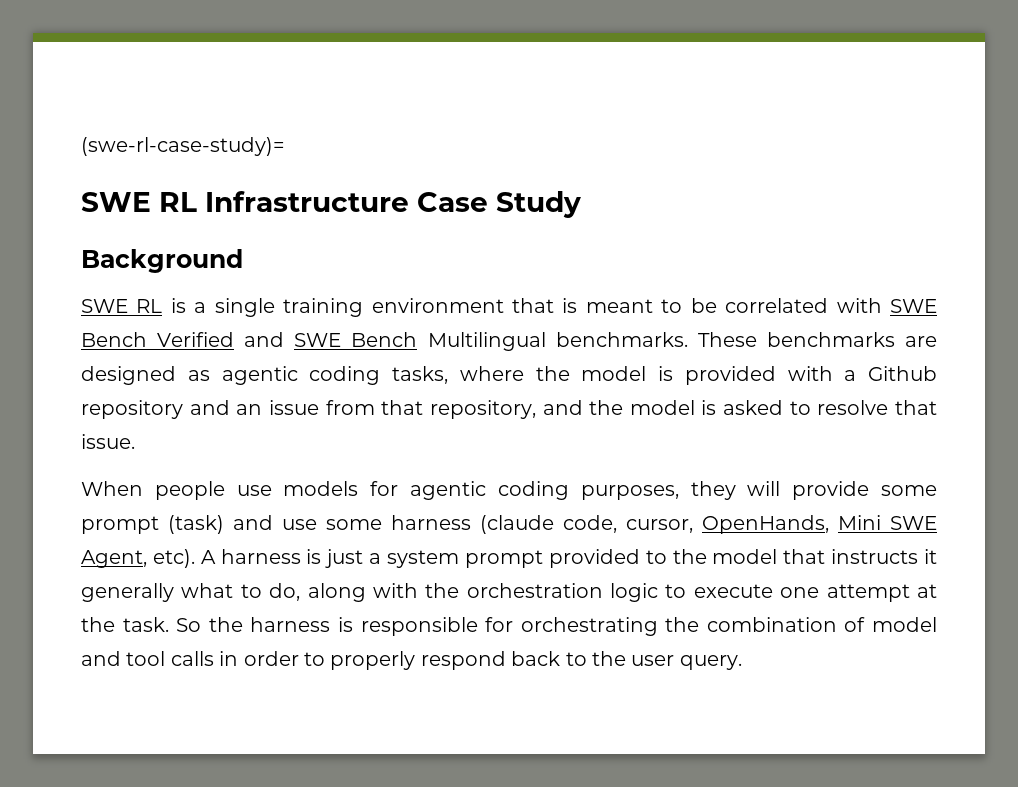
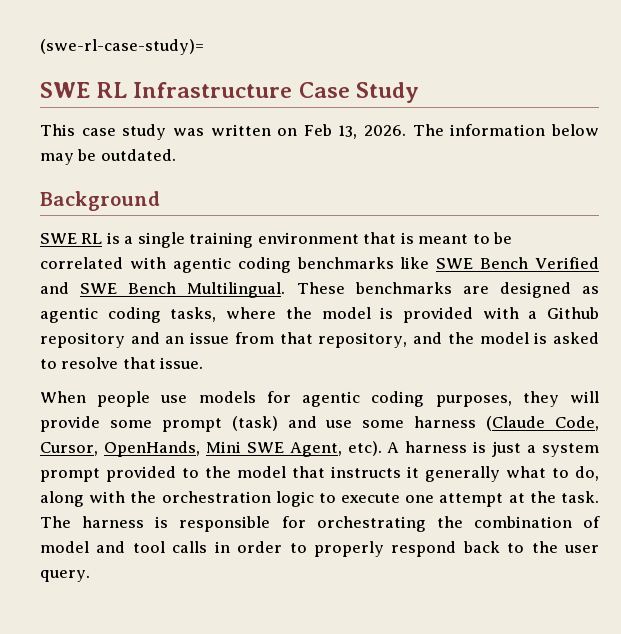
(581, 204) none -> [40,124,599,140] [40,149,176,165] // This case study was written on Feb 13, 2026. The information below may be outdated.
(882, 305) none -> [172,257,430,273] agentic coding benchmarks like
[427,332,688,351] Multilingual benchmarks. -> [187,282,286,298] Multilingual.
[480,515,693,534] (claude code, cursor, -> [486,416,600,431] [40,442,98,456] (Claude Code, Cursor,
[176,617,243,632] So the -> [40,516,71,528] The

